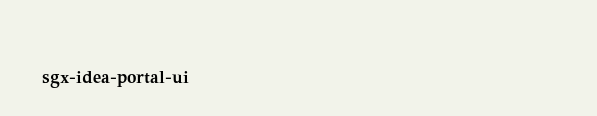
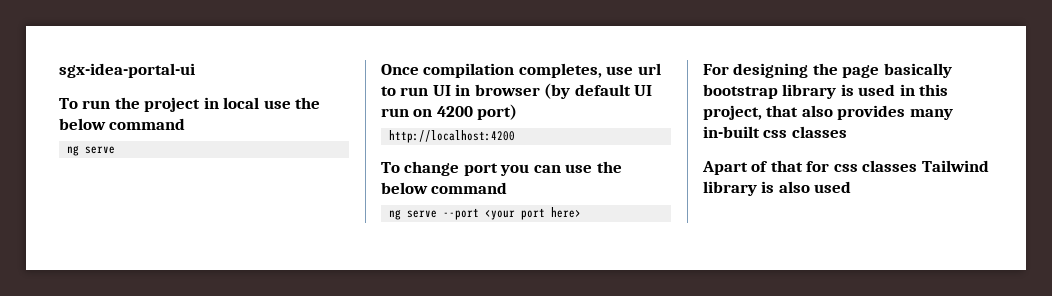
(189, 79) none -> [59,97,321,112] [59,118,186,130] [66,146,115,156] [381,63,661,78] [381,83,653,99] [381,104,518,120] [388,130,515,143] [381,161,622,176] [381,182,508,194] [388,207,581,220] [703,63,952,78] [703,84,949,99] [703,105,953,120] [703,126,847,138] [702,160,989,175] [703,181,852,196] // To run the project in local use the below command // ng serve // Once compilation completes, use url to run UI in browser (by default UI run on 4200 port) // http://localhost:4200 // To change port you can use the below command // ng serve --port <your port here> // For designing the page basically bootstrap library is used in this project, that also provides many in-built css classes // Apart of that for css classes Tailwind library is also used

